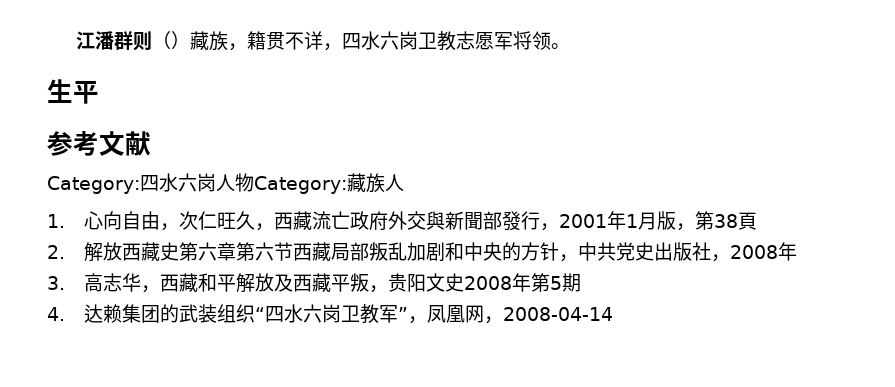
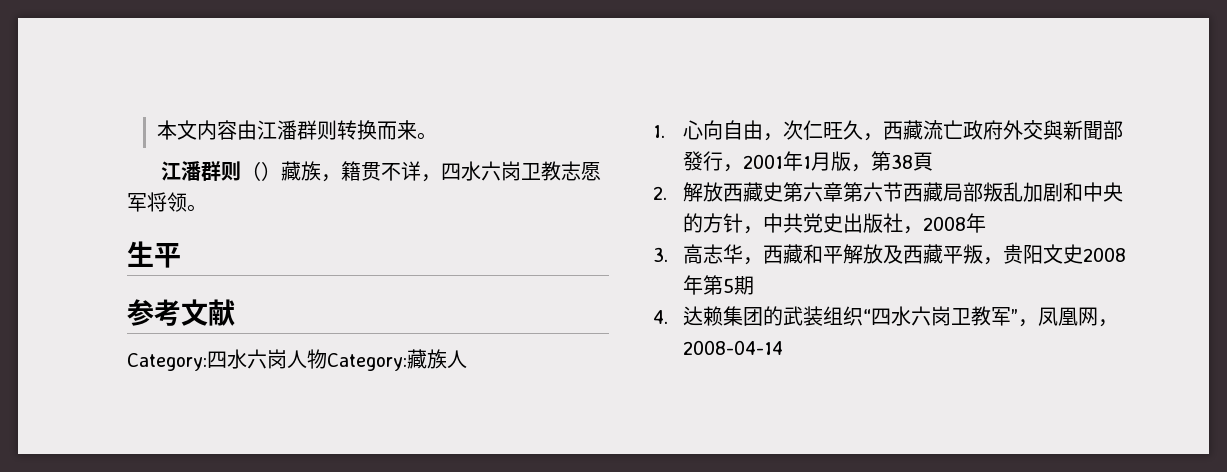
(76, 40) none -> [157,120,438,140] 本文内容由江潘群则转换而来。 //

